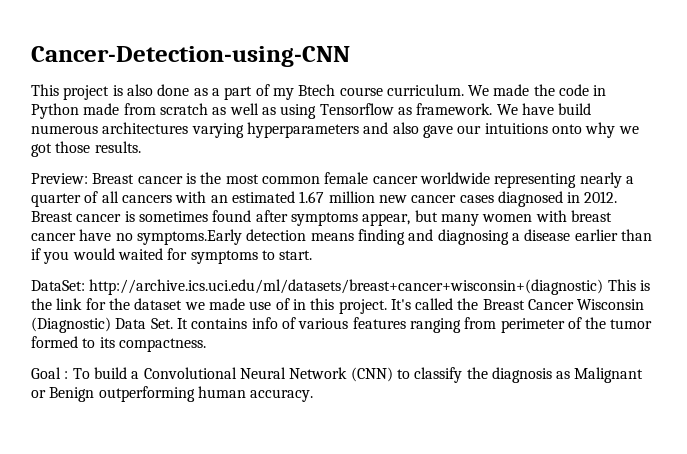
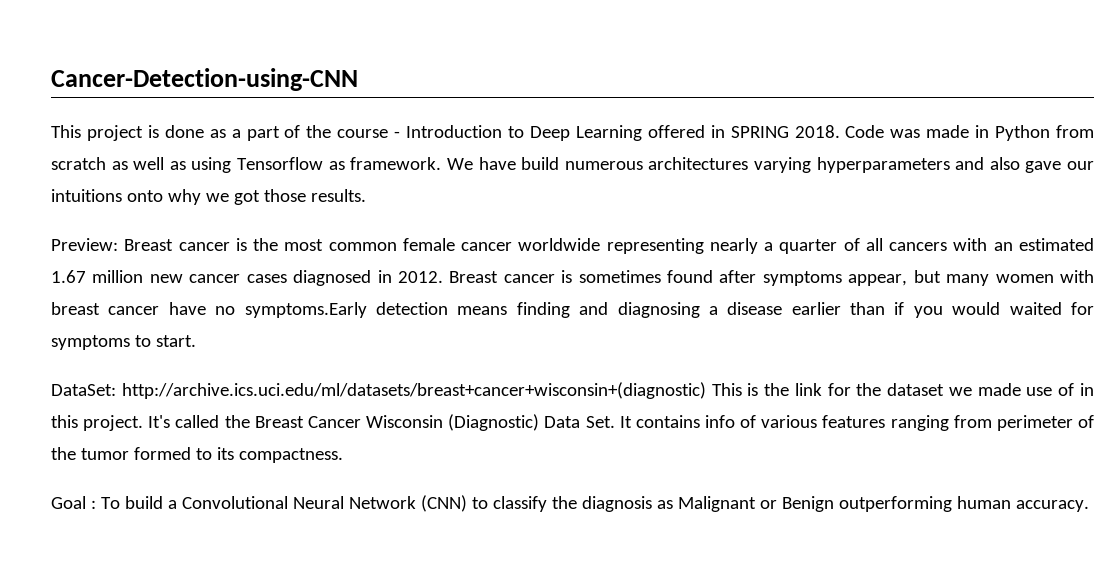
[126,84,153,96] also -> (159, 131) none
[272,84,590,100] my Btech course curriculum. We made the code -> [306,125,970,141] the course - Introduction to Deep Learning offered in SPRING 2018. Code was made
[83,103,120,115] made -> (1051, 133) none

